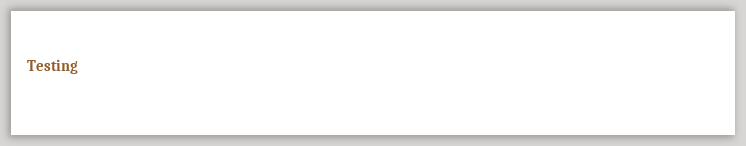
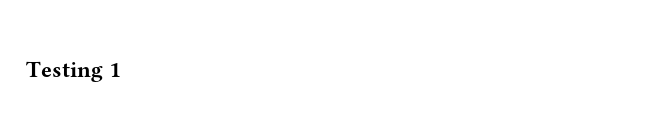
(78, 66) none -> [109,63,122,77] 1

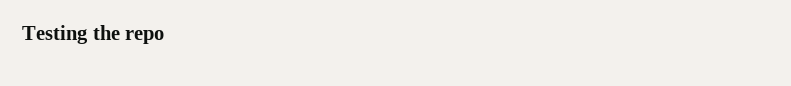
[109,63,122,77] 1 -> [92,25,165,44] the repo

